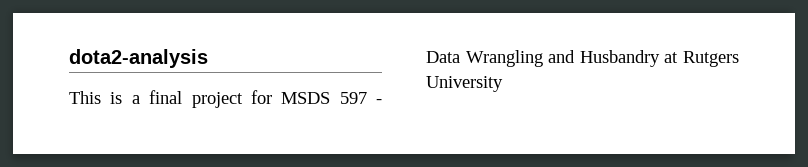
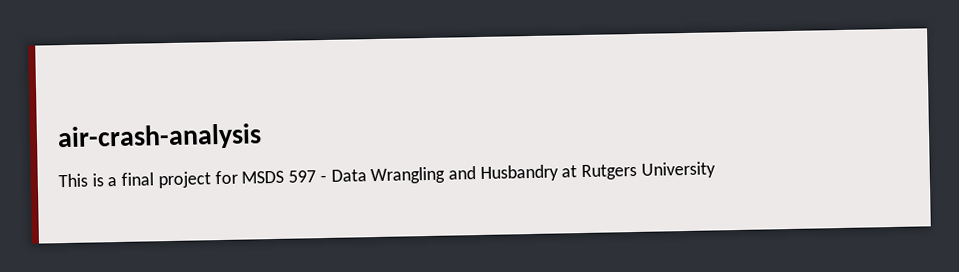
[69,49,208,68] dota2-analysis -> [57,123,262,152] air-crash-analysis

